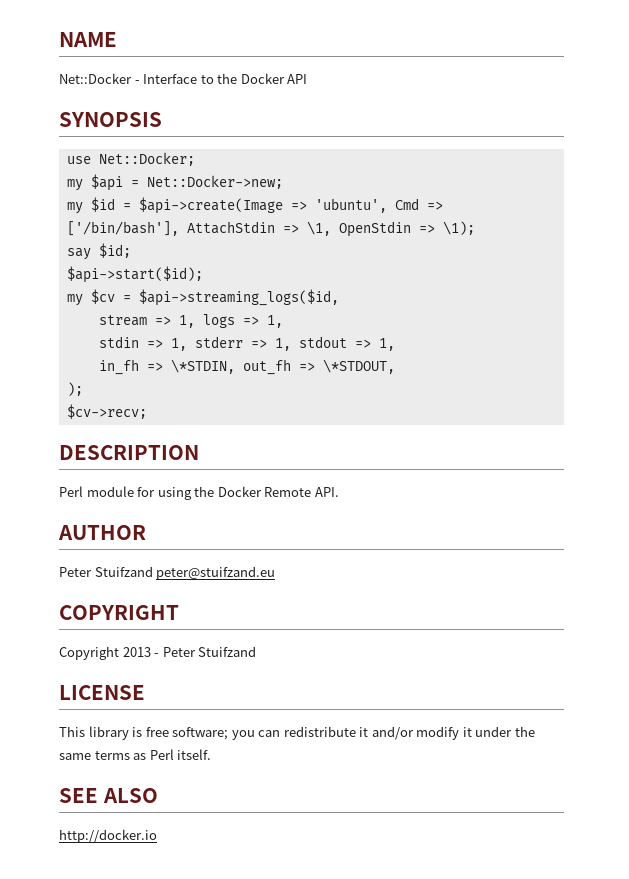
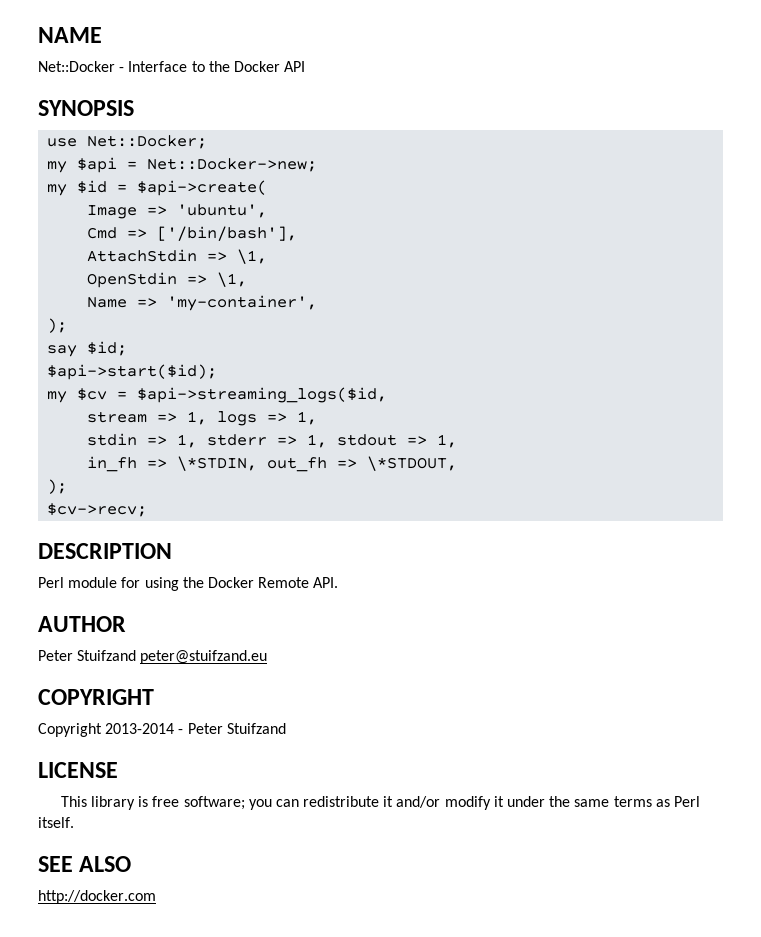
[138,197,283,214] $api->create(Image -> [137,180,268,196] [87,205,138,219] $api->create( // Image
(387, 205) none -> (268, 211) //
(179, 228) none -> (298, 233) //
(331, 228) none -> (268, 256) //
[442,221,475,235] \1); -> [217,272,248,287] [87,295,318,311] [47,318,68,333] \1, // Name => 'my-container', // );
[122,647,151,657] 2013 -> [105,723,175,734] 2013-2014
[59,829,157,843] http://docker.io -> [38,890,156,904] http://docker.com

